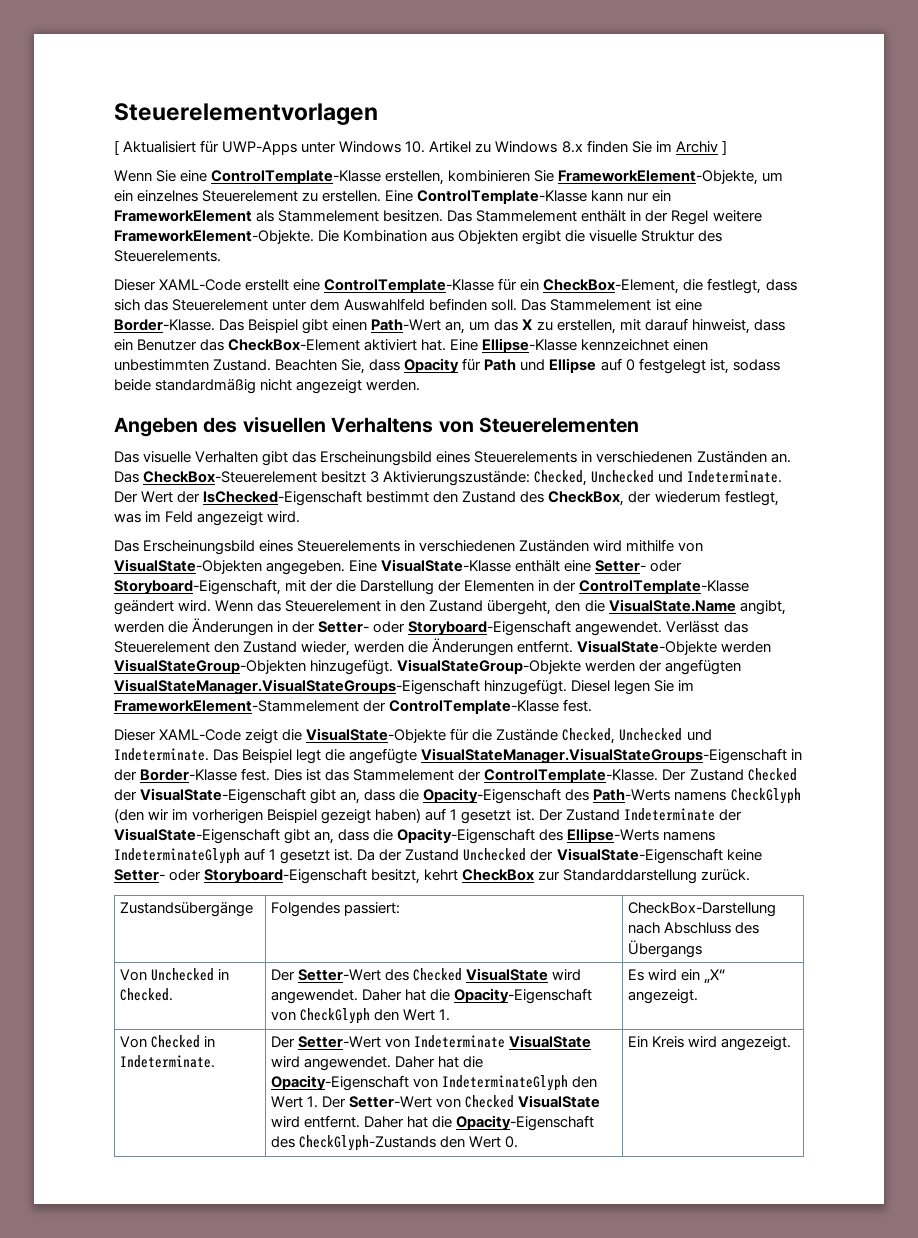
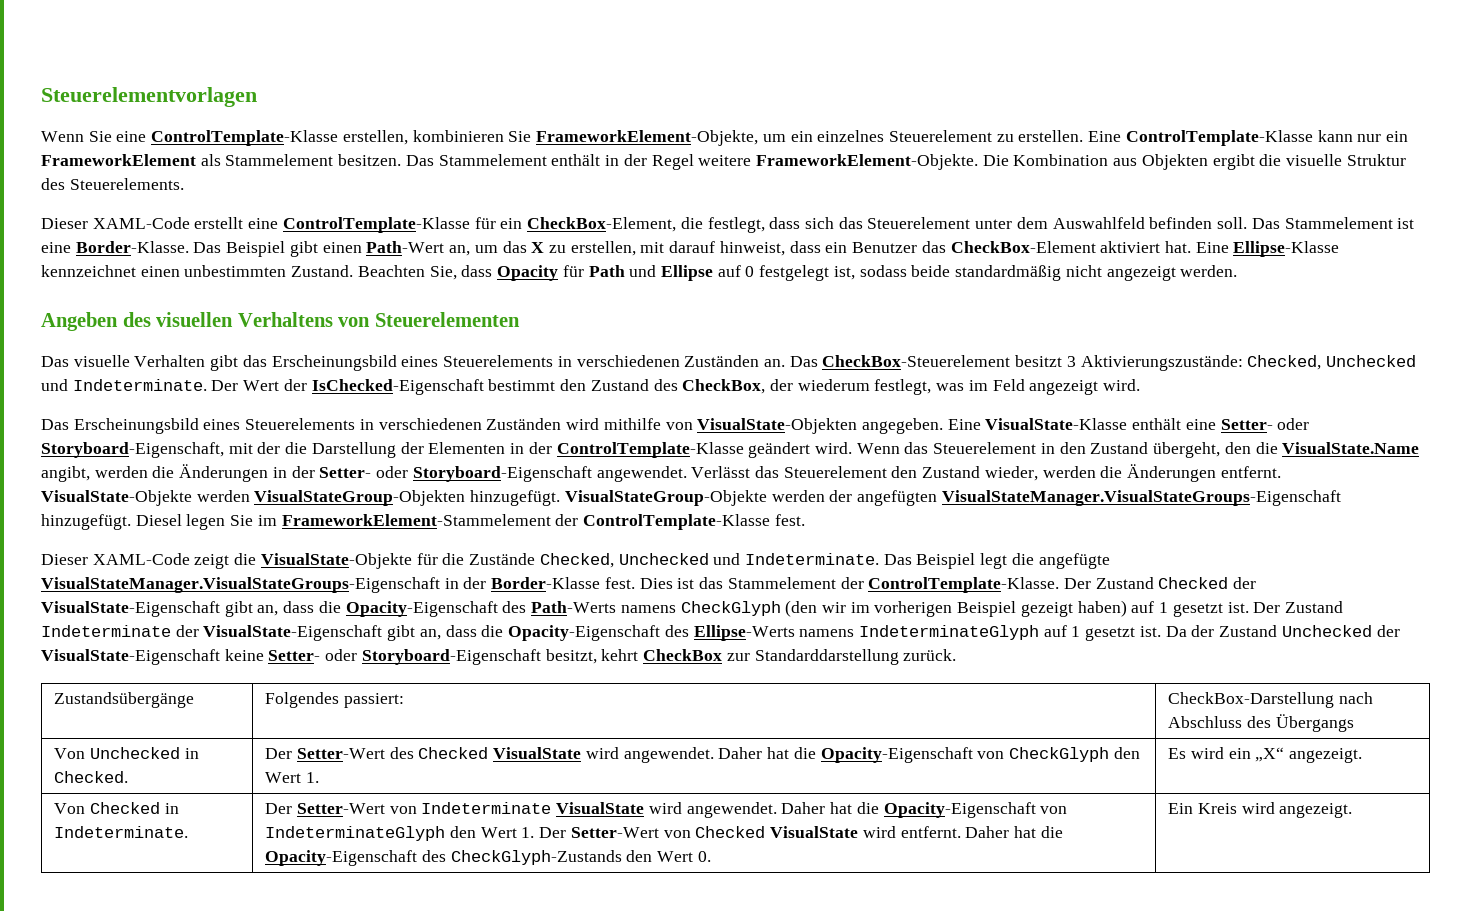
[114,140,727,155] // [ Aktualisiert für UWP-Apps unter Windows 10. Artikel zu Windows 8.x finden Sie im Archiv ] -> (257, 97) none

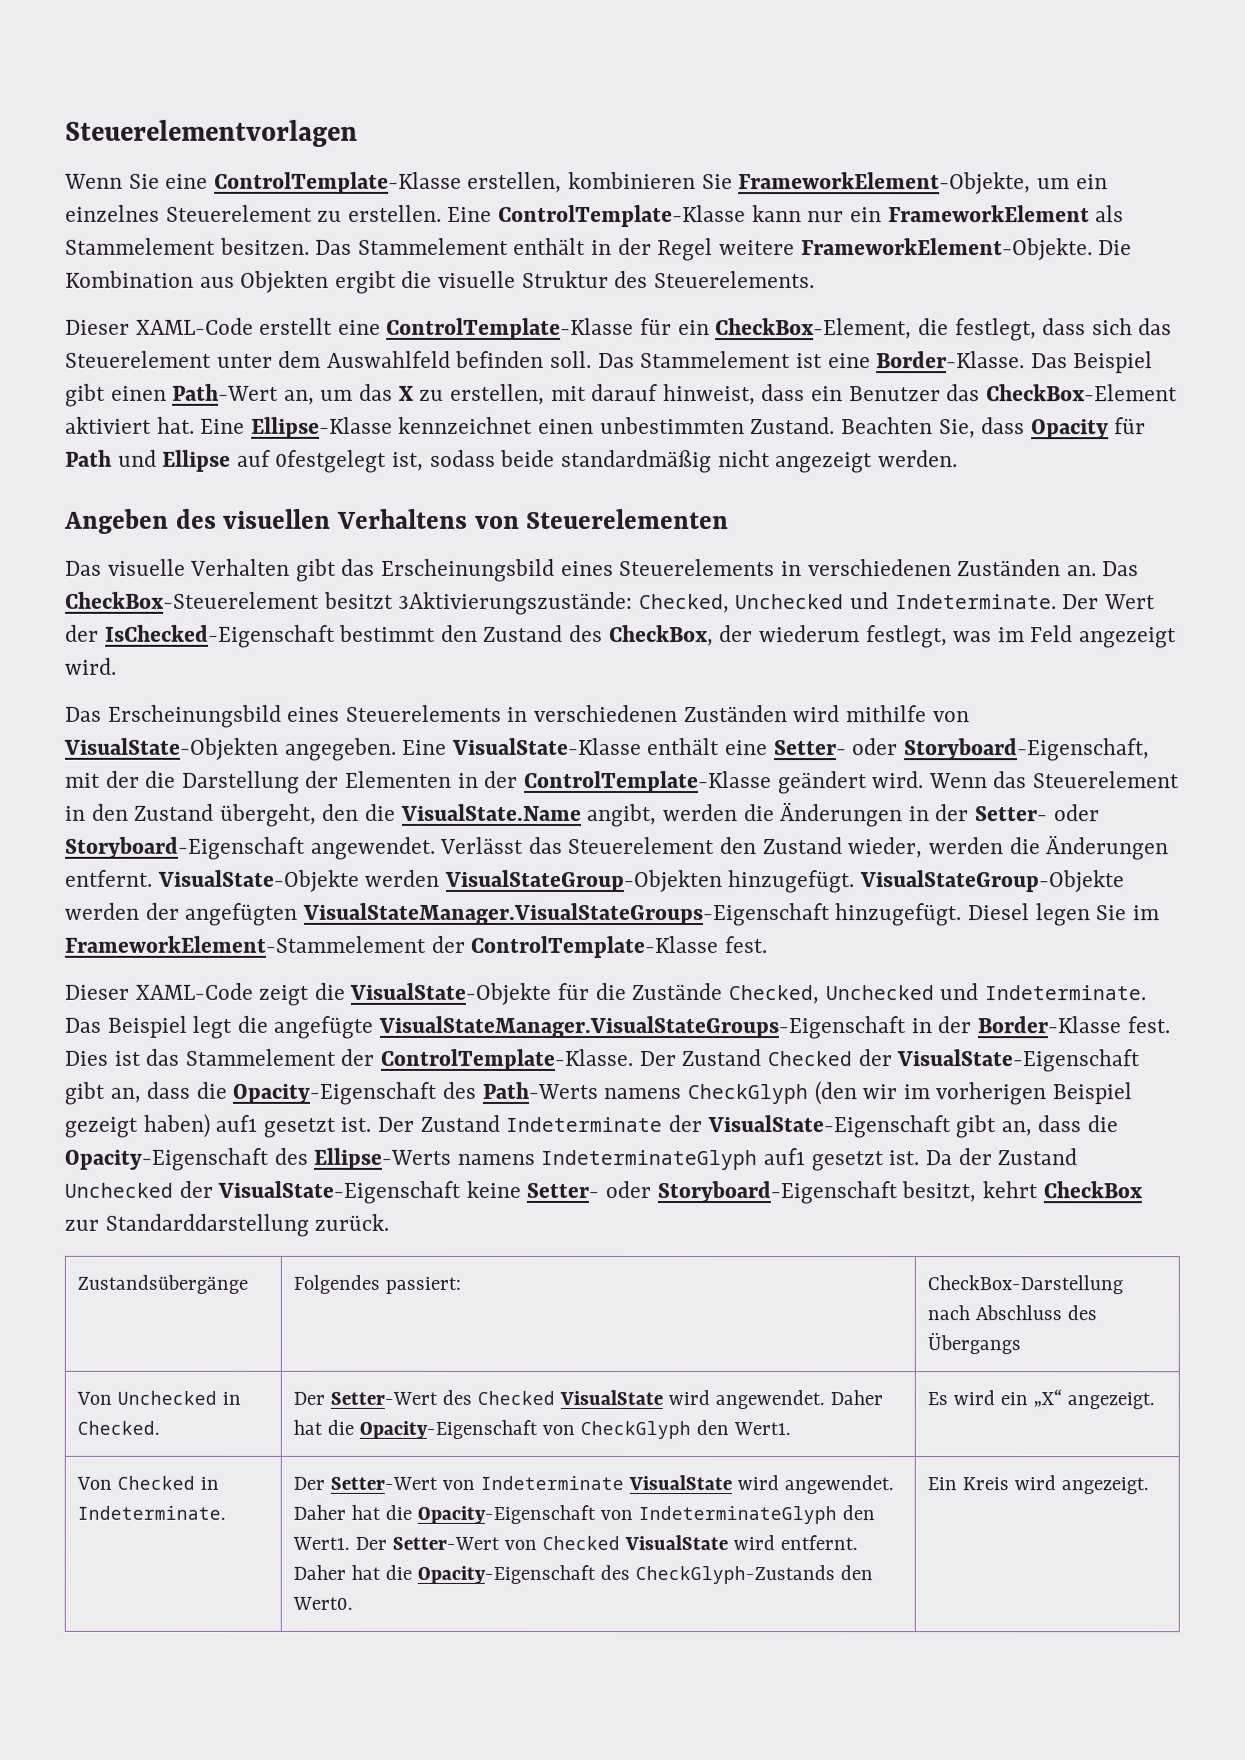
[745,265,830,281] 0 festgelegt -> [275,449,388,473] 0festgelegt
[1066,355,1243,371] 3 Aktivierungszustände: -> [398,591,634,616] 3Aktivierungszustände:
[1131,601,1169,613] auf 1 -> [215,1114,258,1132] auf1
[1043,625,1081,637] auf 1 -> [763,1148,806,1166] auf1
[265,772,319,783] Wert 1. -> [732,1422,791,1436] Wert1.
[480,827,535,838] Wert 1. -> [292,1536,351,1550] Wert1.
[657,851,711,862] Wert 0. -> [292,1596,354,1610] Wert0.

